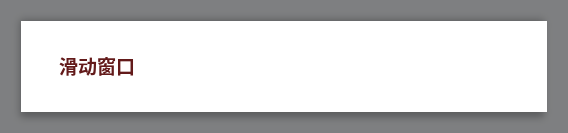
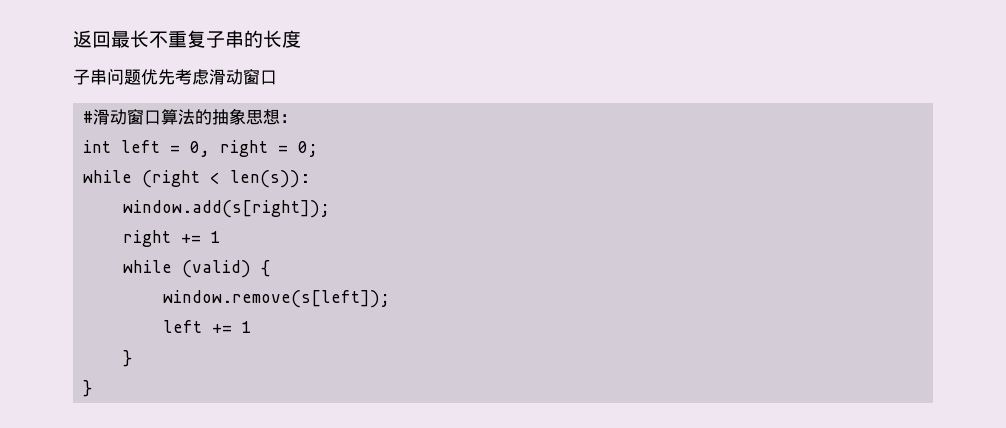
[59,57,135,76] 滑动窗口 -> [73,30,301,48] [73,69,277,85] [83,108,298,125] [83,140,319,157] [83,170,311,188] [123,200,331,218] [123,230,222,247] [123,260,271,278] [163,290,391,308] [163,320,253,333] [123,350,133,367] [83,380,93,397] 返回最长不重复子串的长度 // 子串问题优先考虑滑动窗口 // #滑动窗口算法的抽象思想： // int left = 0, right = 0; // while (right < len(s)): // window.add(s[right]); // right += 1 // while (valid) { // window.remove(s[left]); // left += 1 // } // }

